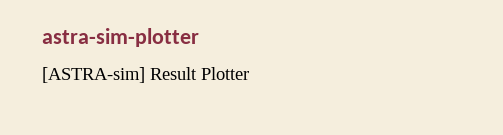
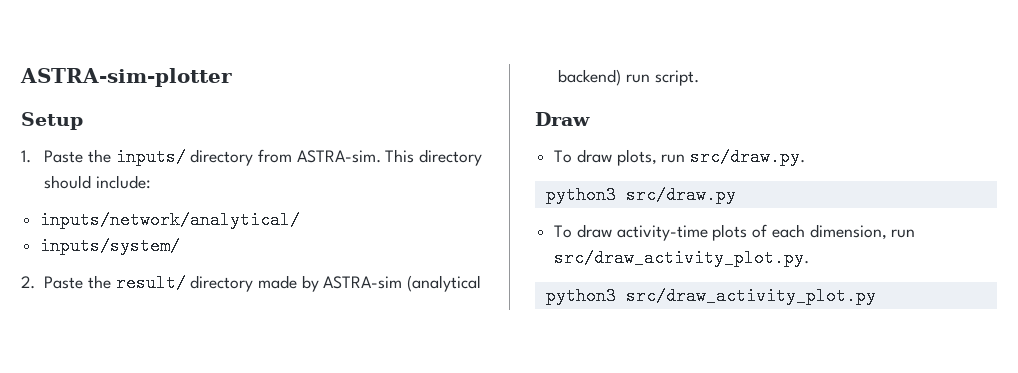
[42,28,199,47] [42,67,249,83] astra-sim-plotter // [ASTRA-sim] Result Plotter -> [20,68,232,87] [21,112,83,130] [21,148,483,166] [44,175,151,189] [40,211,301,229] [40,237,181,255] [21,274,482,292] [558,69,699,86] [535,112,590,126] [554,148,806,166] [545,186,736,204] [554,224,916,241] [554,249,810,267] [545,287,876,305] ASTRA-sim-plotter // Setup // 1. Paste the inputs/ directory from ASTRA-sim. This directory should include: // inputs/network/analytical/ // inputs/system/ // 2. Paste the result/ directory made by ASTRA-sim (analytical backend) run script. // Draw // To draw plots, run src/draw.py. // python3 src/draw.py // To draw activity-time plots of each dimension, run src/draw_activity_plot.py. // python3 src/draw_activity_plot.py

